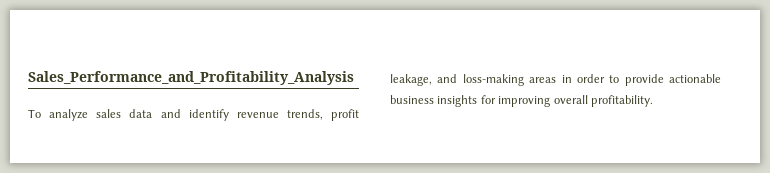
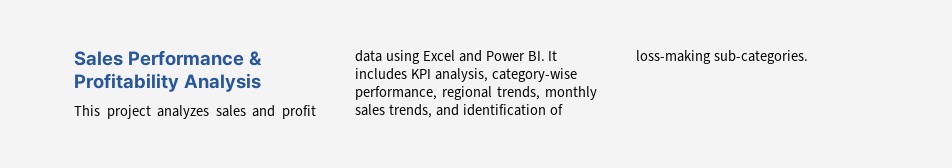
[28,71,354,85] [28,109,359,121] [390,74,721,86] [390,95,653,107] Sales_Performance_and_Profitability_Analysis // To analyze sales data and identify revenue trends, profit leakage, and loss-making areas in order to provide actionable business insights for improving overall profitability. -> [74,50,263,66] [74,73,262,92] [74,105,316,119] [355,50,558,64] [355,68,577,82] [355,86,597,100] [355,104,563,118] [636,50,808,64] Sales Performance & Profitability Analysis // This project analyzes sales and profit data using Excel and Power BI. It includes KPI analysis, category-wise performance, regional trends, monthly sales trends, and identification of loss-making sub-categories.

